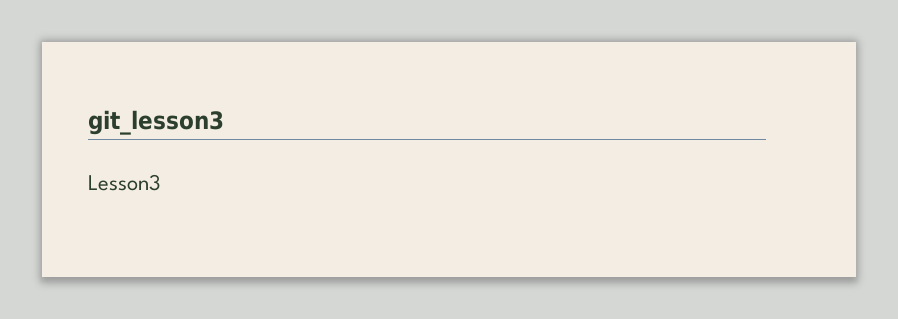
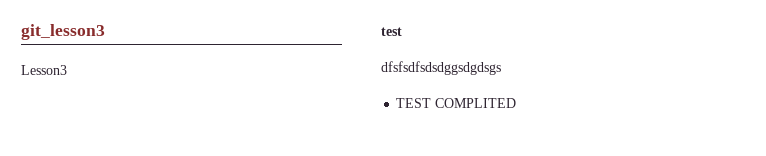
(161, 182) none -> [381,27,402,36] [381,61,501,75] [396,98,517,108] // test // dfsfsdfsdsdggsdgdsgs // TEST COMPLITED

